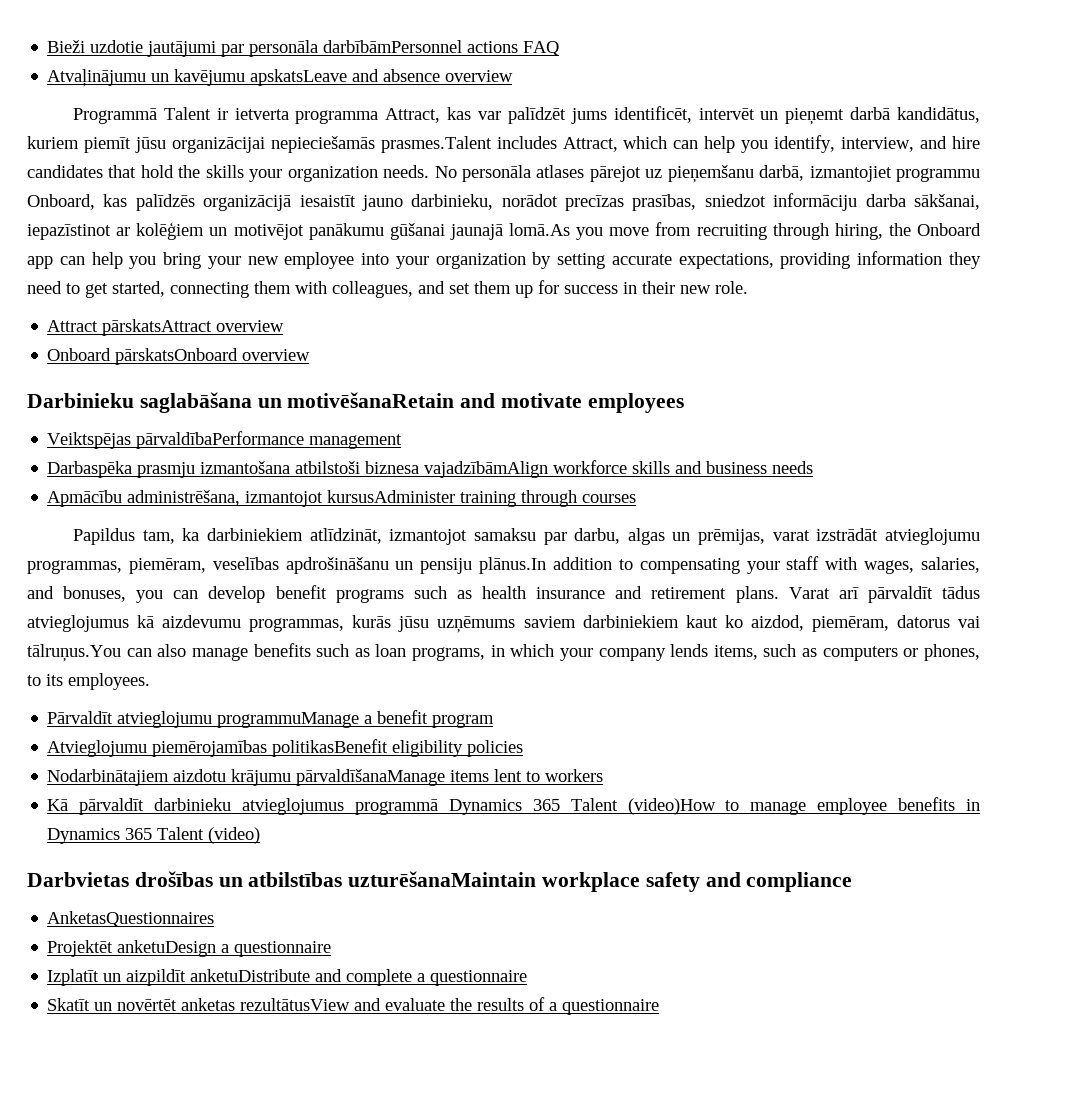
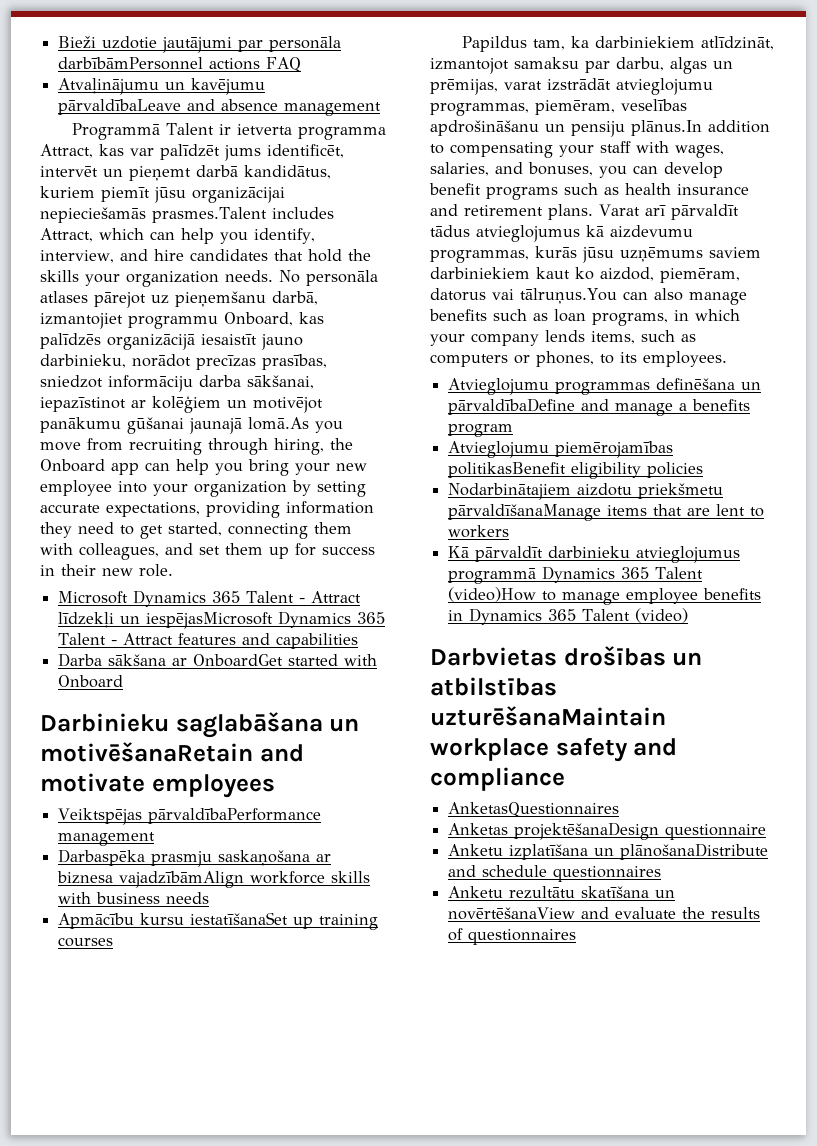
[250,69,348,86] apskatsLeave -> [58,99,182,115] pārvaldībaLeave
[445,70,514,82] overview -> [284,102,382,116] management
[47,319,285,336] [47,348,311,365] Attract pārskatsAttract overview // Onboard pārskatsOnboard overview -> [58,590,362,607] [58,611,386,629] [58,633,359,649] [58,653,378,667] [58,675,124,688] Microsoft Dynamics 365 Talent - Attract līdzekļi un iespējasMicrosoft Dynamics 365 Talent - Attract features and capabilities // Darba sākšana ar OnboardGet started with Onboard
[200,461,361,474] izmantošana atbilstoši -> [218,850,332,866] saskaņošana ar
[675,461,703,474] and -> [58,892,92,904] with
[127,490,578,507] administrēšana, izmantojot kursusAdminister training through -> [140,912,379,930] kursu iestatīšanaSet up training
[47,710,429,728] Pārvaldīt atvieglojumu programmuManage a benefit -> [448,378,762,395] [448,398,751,416] Atvieglojumu programmas definēšana un pārvaldībaDefine and manage a benefits
[231,769,292,786] krājumu -> [638,483,724,499] priekšmetu
(490, 776) none -> [653,504,711,516] that are
[47,940,332,957] [47,969,528,986] [47,998,351,1011] Projektēt anketuDesign a questionnaire // Izplatīt un aizpildīt anketuDistribute and complete a questionnaire // Skatīt un novērtēt anketas rezultātusView -> [448,822,767,840] [448,843,769,860] [448,865,662,882] [448,886,676,899] [448,907,576,920] Anketas projektēšanaDesign questionnaire // Anketu izplatīšana un plānošanaDistribute and schedule questionnaires // Anketu rezultātu skatīšana un novērtēšanaView
[549,999,660,1015] a questionnaire -> [468,929,577,945] questionnaires

